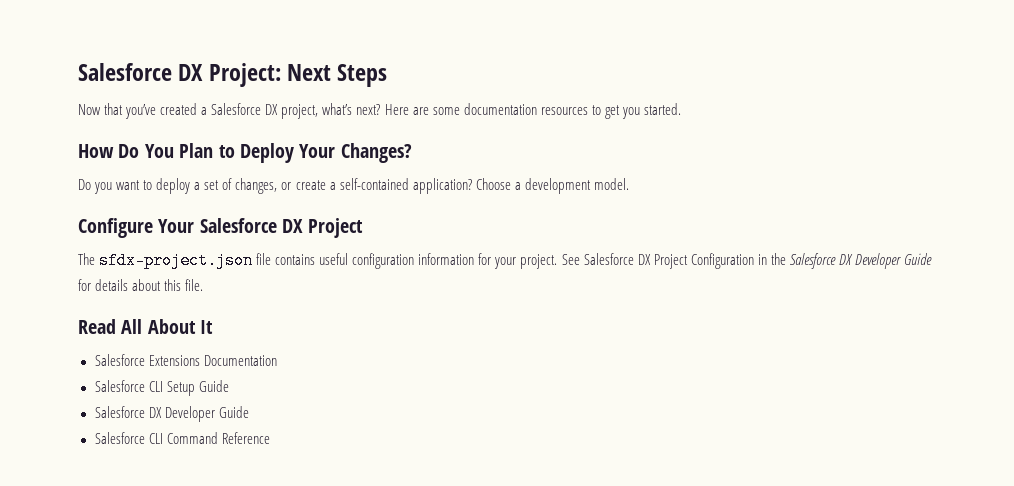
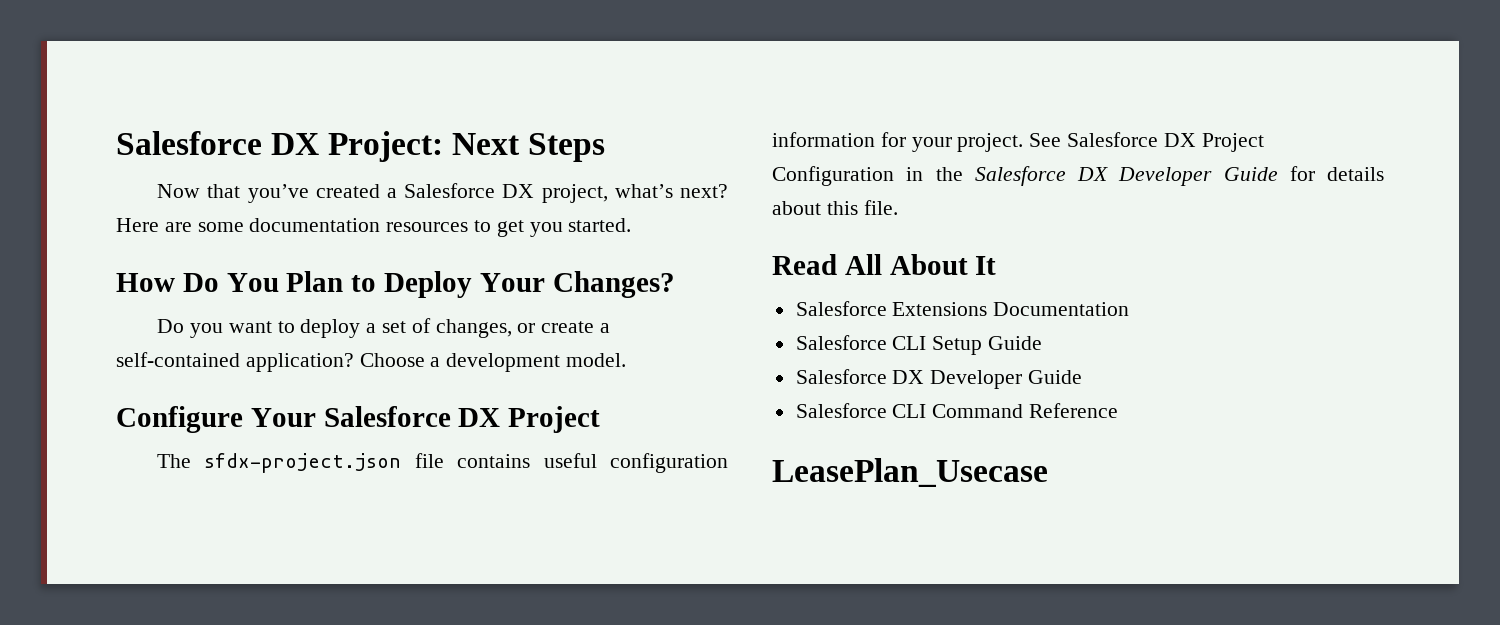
(270, 438) none -> [772,458,1048,487] // LeasePlan_Usecase

